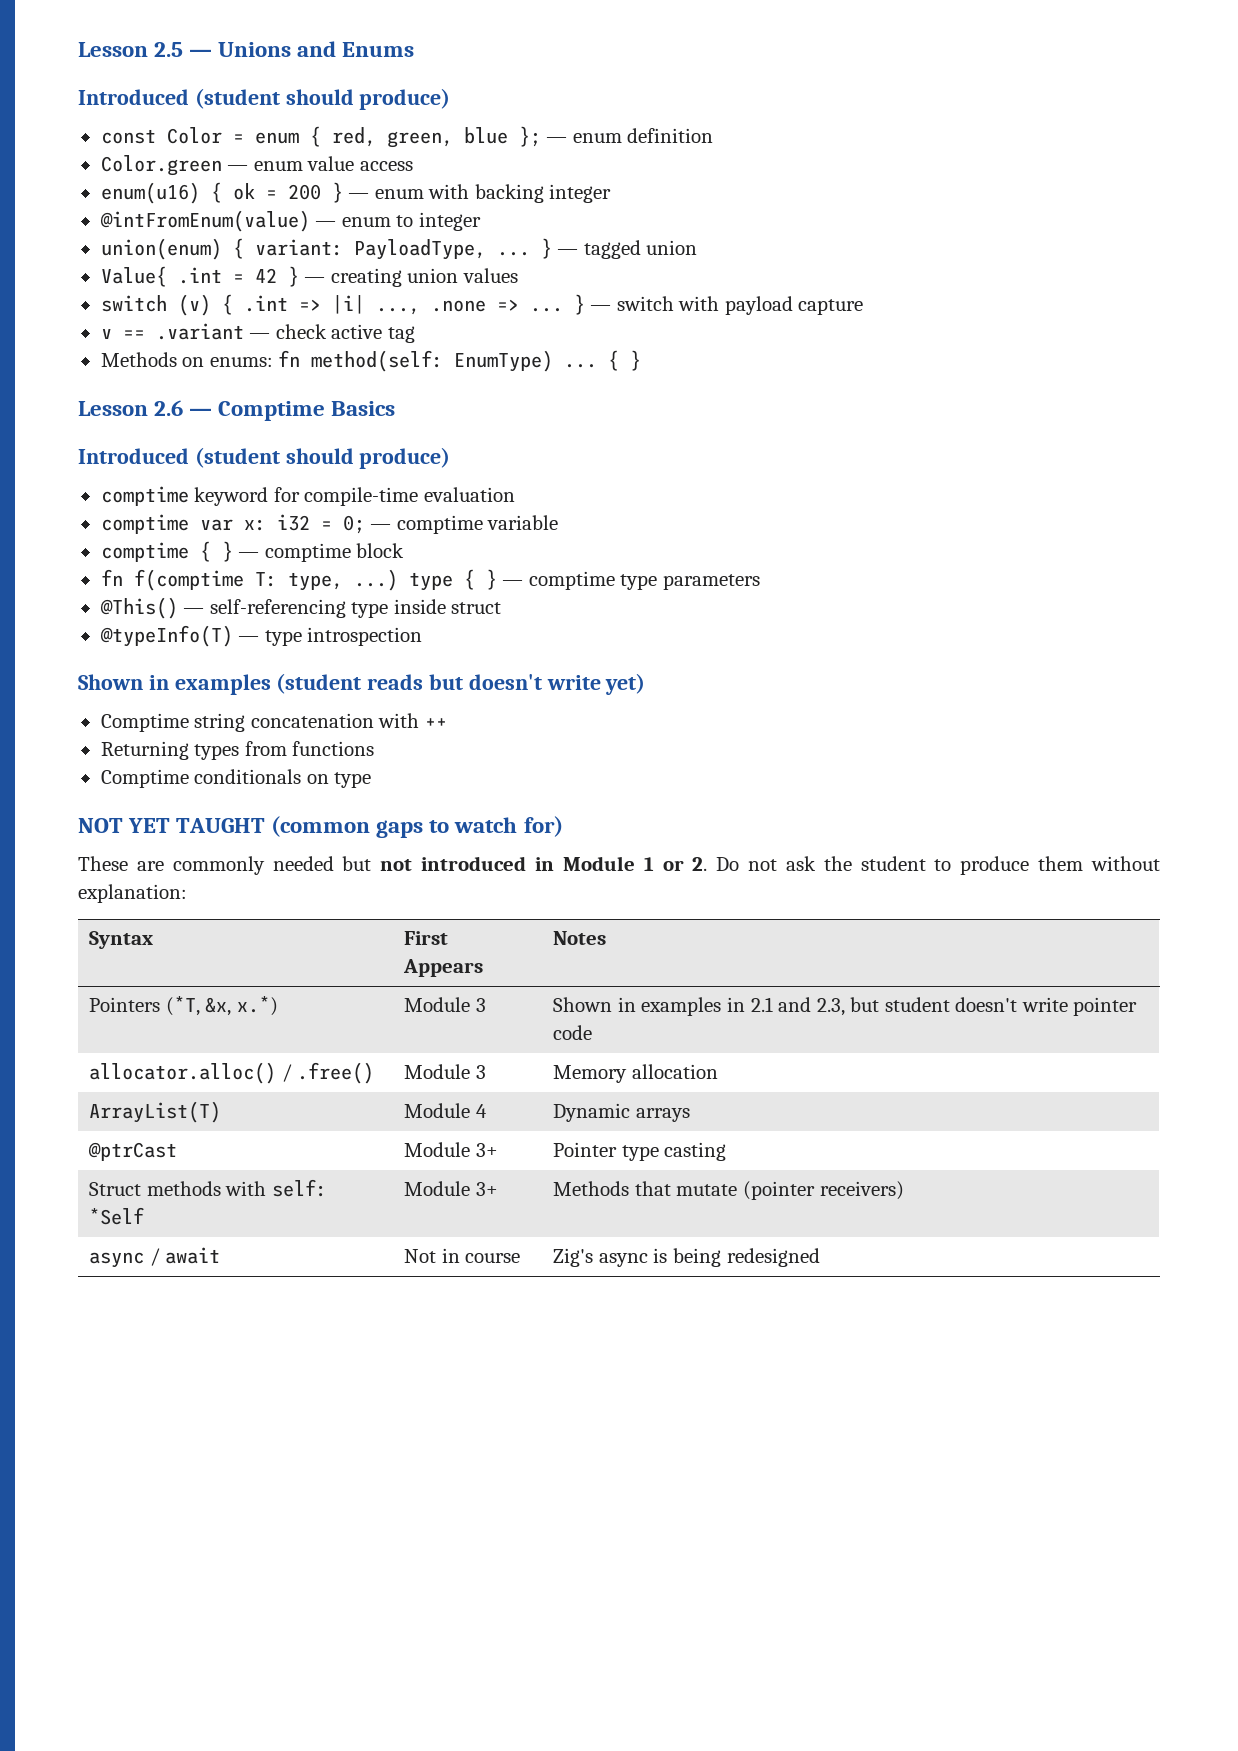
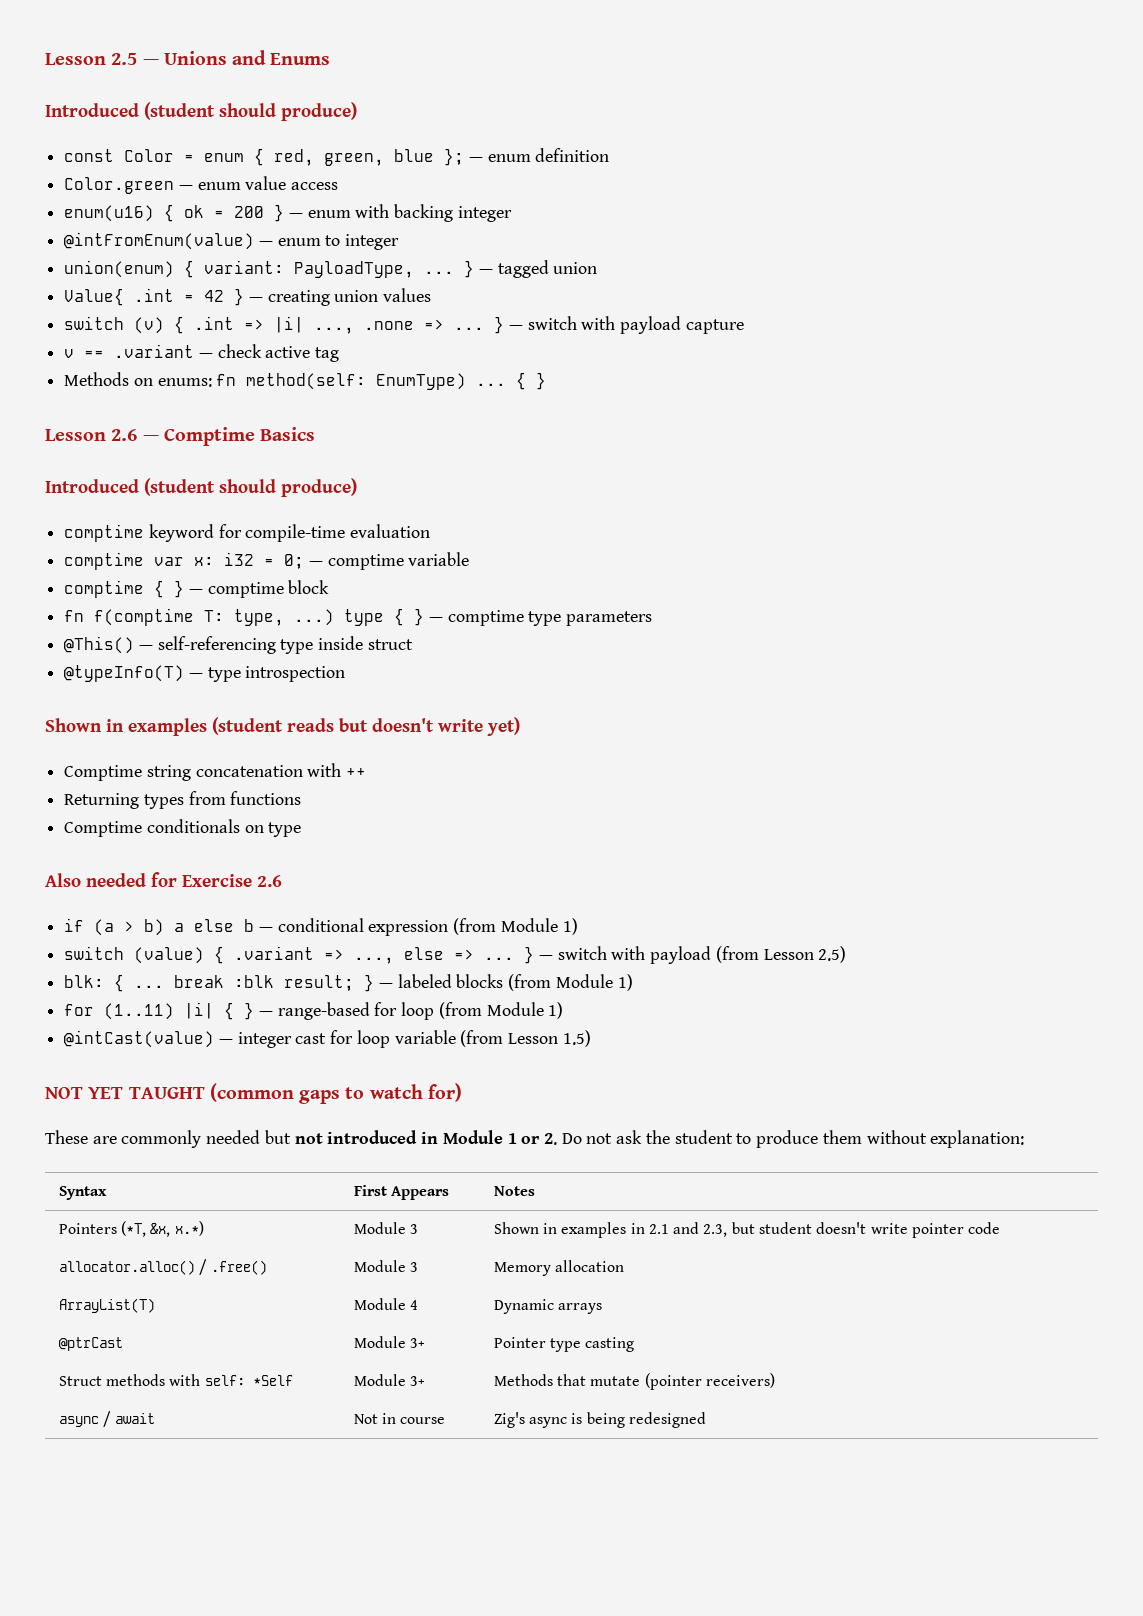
(372, 780) none -> [45,872,282,887] [64,918,578,936] [64,946,847,964] [64,974,633,992] [64,1002,564,1020] [64,1030,591,1048] // Also needed for Exercise 2.6 // if (a > b) a else b — conditional expression (from Module 1) // switch (value) { .variant => ..., else => ... } — switch with payload (from Lesson 2.5) // blk: { ... break :blk result; } — labeled blocks (from Module 1) // for (1..11) |i| { } — range-based for loop (from Module 1) // @intCast(value) — integer cast for loop variable (from Lesson 1.5)

